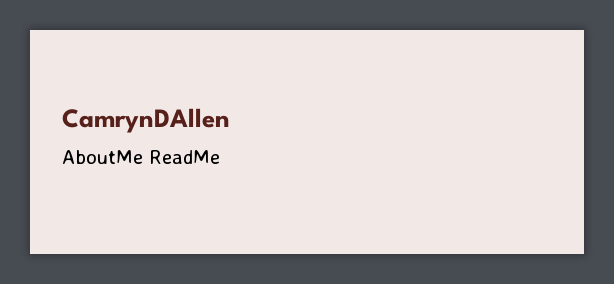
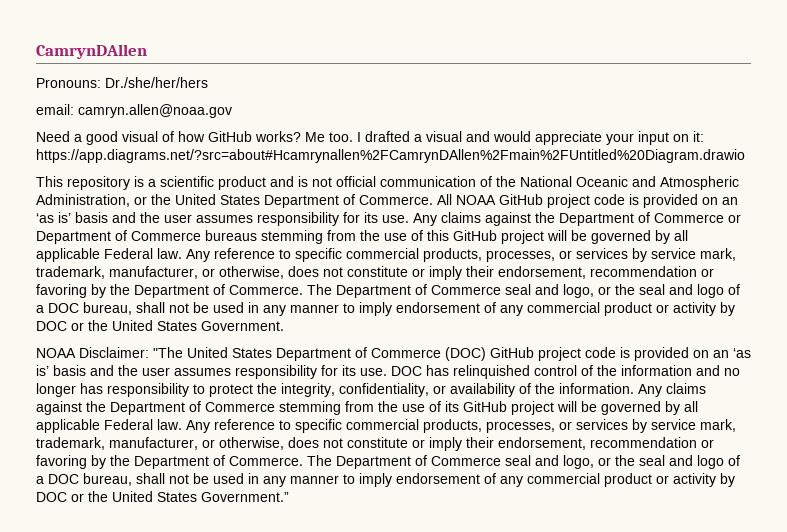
[62,150,220,164] AboutMe ReadMe -> [36,77,208,88] [36,104,232,118] [36,131,704,145] [36,149,745,163] [36,176,739,190] [36,194,738,208] [36,212,741,226] [36,230,688,244] [36,248,736,262] [36,266,714,280] [36,284,740,298] [36,302,735,316] [36,320,284,331] [36,347,751,361] [36,365,740,379] [36,383,706,397] [36,401,698,415] [36,419,736,433] [36,437,714,451] [36,455,740,469] [36,473,735,487] [36,491,289,502] Pronouns: Dr./she/her/hers // email: camryn.allen@noaa.gov // Need a good visual of how GitHub works? Me too. I drafted a visual and would appreciate your input on it: https://app.diagrams.net/?src=about#Hcamrynallen%2FCamrynDAllen%2Fmain%2FUntitled%20Diagram.drawio // This repository is a scientific product and is not official communication of the National Oceanic and Atmospheric Administration, or the United States Department of Commerce. All NOAA GitHub project code is provided on an ‘as is’ basis and the user assumes responsibility for its use. Any claims against the Department of Commerce or Department of Commerce bureaus stemming from the use of this GitHub project will be governed by all applicable Federal law. Any reference to specific commercial products, processes, or services by service mark, trademark, manufacturer, or otherwise, does not constitute or imply their endorsement, recommendation or favoring by the Department of Commerce. The Department of Commerce seal and logo, or the seal and logo of a DOC bureau, shall not be used in any manner to imply endorsement of any commercial product or activity by DOC or the United States Government. // NOAA Disclaimer: "The United States Department of Commerce (DOC) GitHub project code is provided on an ‘as is’ basis and the user assumes responsibility for its use. DOC has relinquished control of the information and no longer has responsibility to protect the integrity, confidentiality, or availability of the information. Any claims against the Department of Commerce stemming from the use of its GitHub project will be governed by all applicable Federal law. Any reference to specific commercial products, processes, or services by service mark, trademark, manufacturer, or otherwise, does not constitute or imply their endorsement, recommendation or favoring by the Department of Commerce. The Department of Commerce seal and logo, or the seal and logo of a DOC bureau, shall not be used in any manner to imply endorsement of any commercial product or activity by DOC or the United States Government.”

